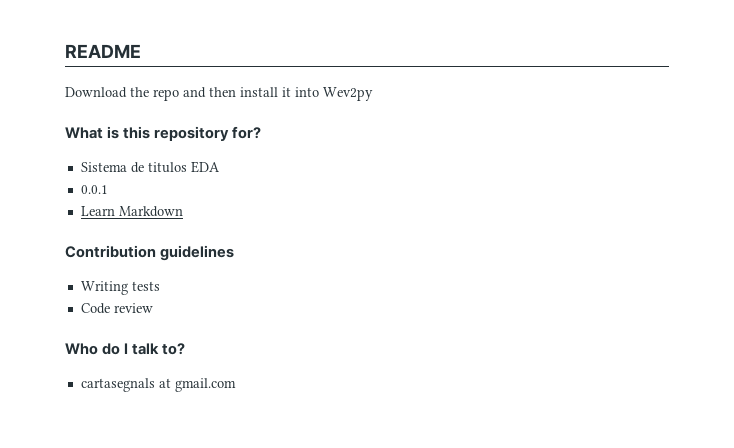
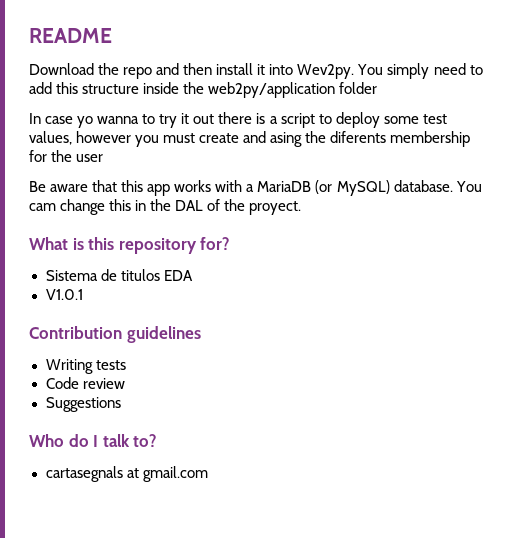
[323,87,373,101] Wev2py -> [297,63,483,79] [29,82,378,98] [29,112,447,128] [29,131,471,147] [29,150,104,162] [29,180,482,196] [29,199,302,215] Wev2py. You simply need to add this structure inside the web2py/application folder // In case yo wanna to try it out there is a script to deploy some test values, however you must create and asing the diferents membership for the user // Be aware that this app works with a MariaDB (or MySQL) database. You cam change this in the DAL of the proyect.
[80,185,108,194] [80,206,183,217] 0.0.1 // Learn Markdown -> [45,289,83,300] V1.0.1
(153, 308) none -> [45,397,121,412] // Suggestions

